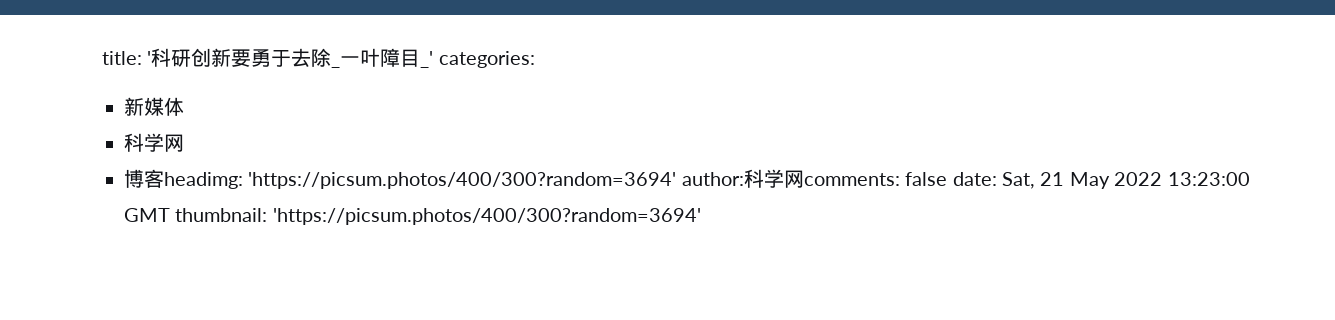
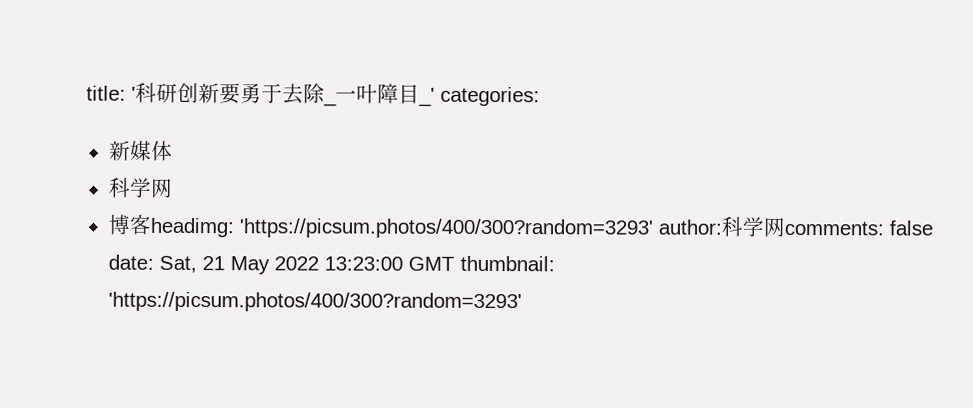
[248,172,677,189] 'https://picsum.photos/400/300?random=3694' -> [238,218,653,239] 'https://picsum.photos/400/300?random=3293'
[272,208,701,225] 'https://picsum.photos/400/300?random=3694' -> [107,291,522,313] 'https://picsum.photos/400/300?random=3293'

